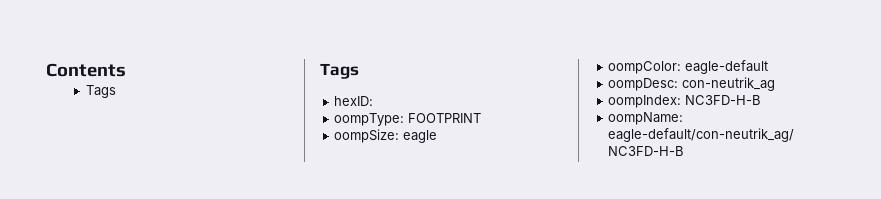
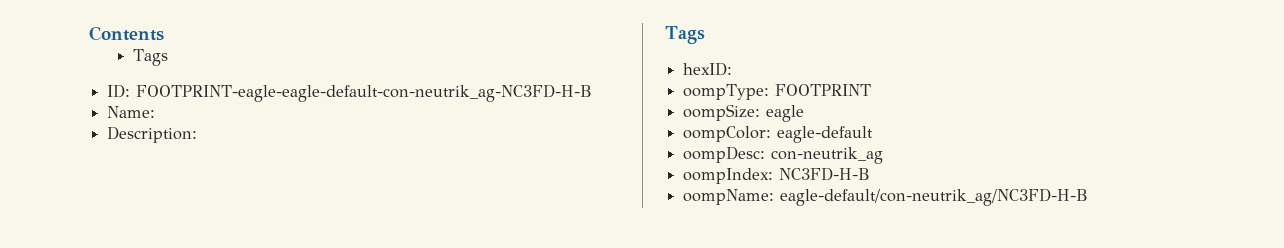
(116, 91) none -> [107,84,593,102] [107,106,156,118] [107,126,198,143] // ID: FOOTPRINT-eagle-eagle-default-con-neutrik_ag-NC3FD-H-B // Name: // Description:

